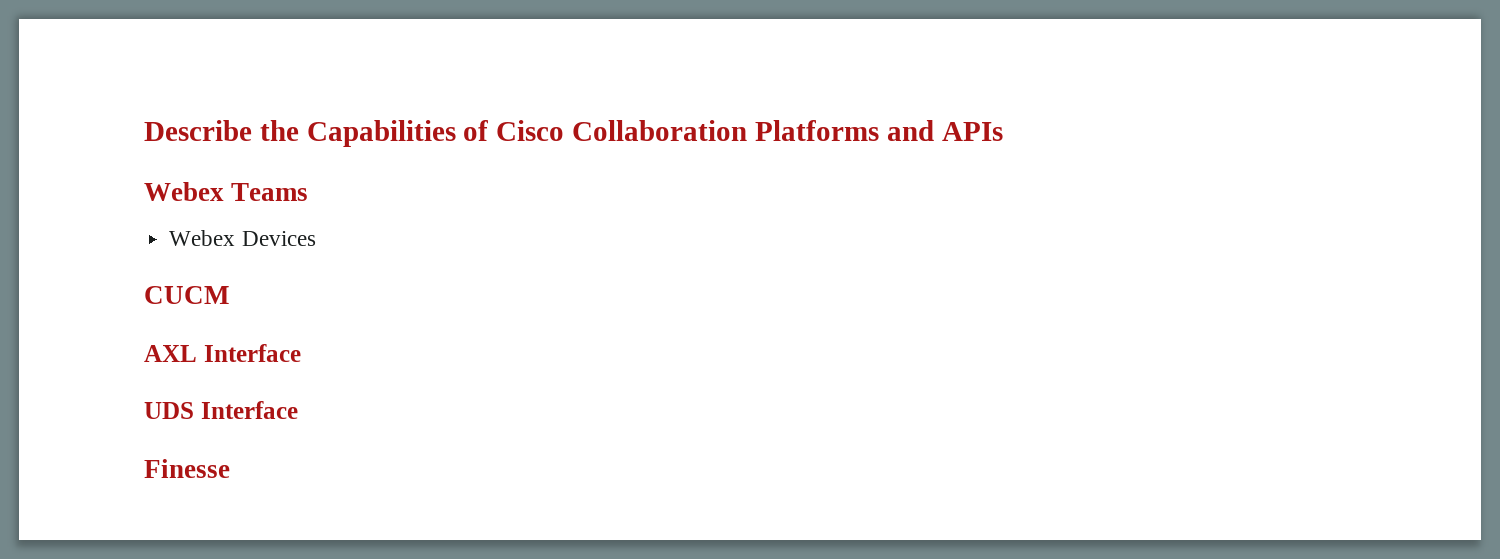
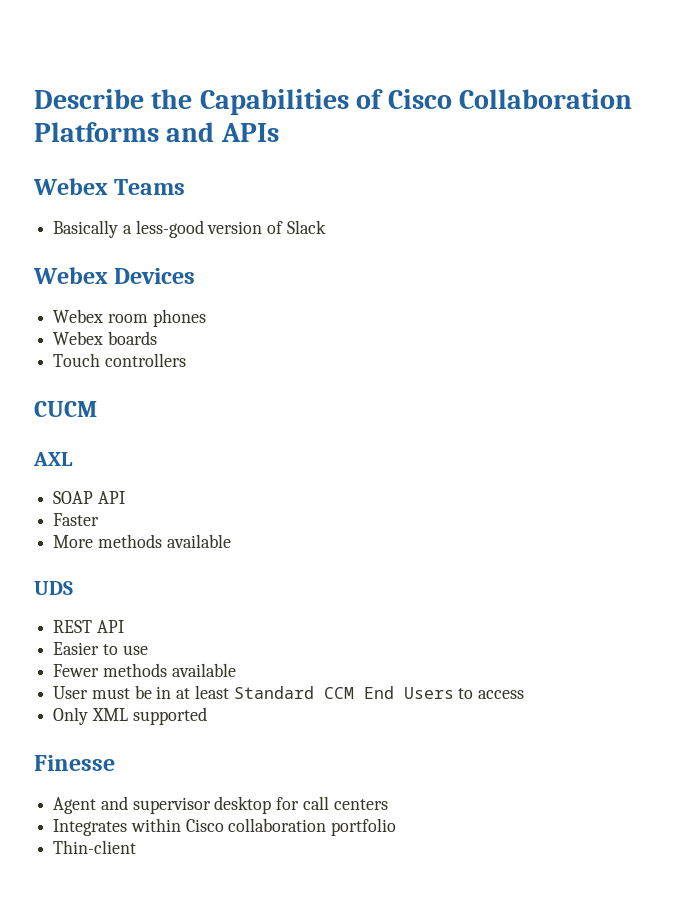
[169,230,316,246] [144,286,229,304] [144,344,301,362] [144,401,298,419] [144,459,230,478] Webex Devices // CUCM // AXL Interface // UDS Interface // Finesse -> [53,220,326,238] [33,267,196,284] [53,309,206,327] [53,331,157,345] [53,353,186,367] [34,401,97,417] [33,452,73,466] [53,491,125,504] [53,513,100,526] [53,534,231,548] [34,581,73,595] [53,620,124,633] [53,642,148,655] [53,663,236,677] [53,685,525,699] [53,707,207,725] [34,755,115,771] [53,796,388,814] [53,818,397,836] [53,840,137,854] Basically a less-good version of Slack // Webex Devices // Webex room phones // Webex boards // Touch controllers // CUCM // AXL // SOAP API // Faster // More methods available // UDS // REST API // Easier to use // Fewer methods available // User must be in at least Standard CCM End Users to access // Only XML supported // Finesse // Agent and supervisor desktop for call centers // Integrates within Cisco collaboration portfolio // Thin-client

